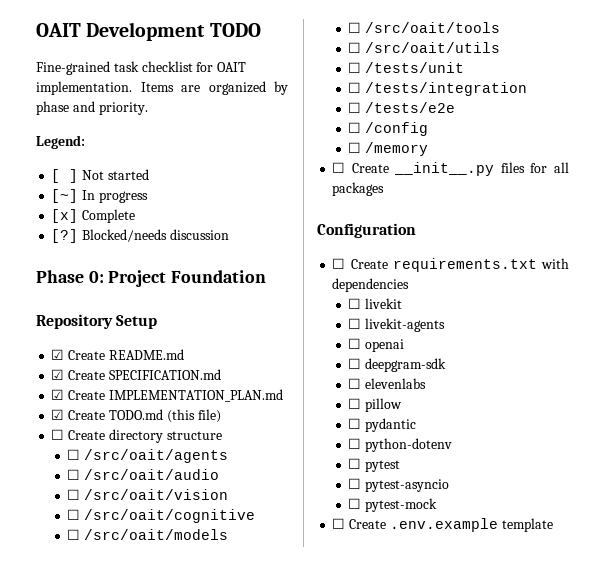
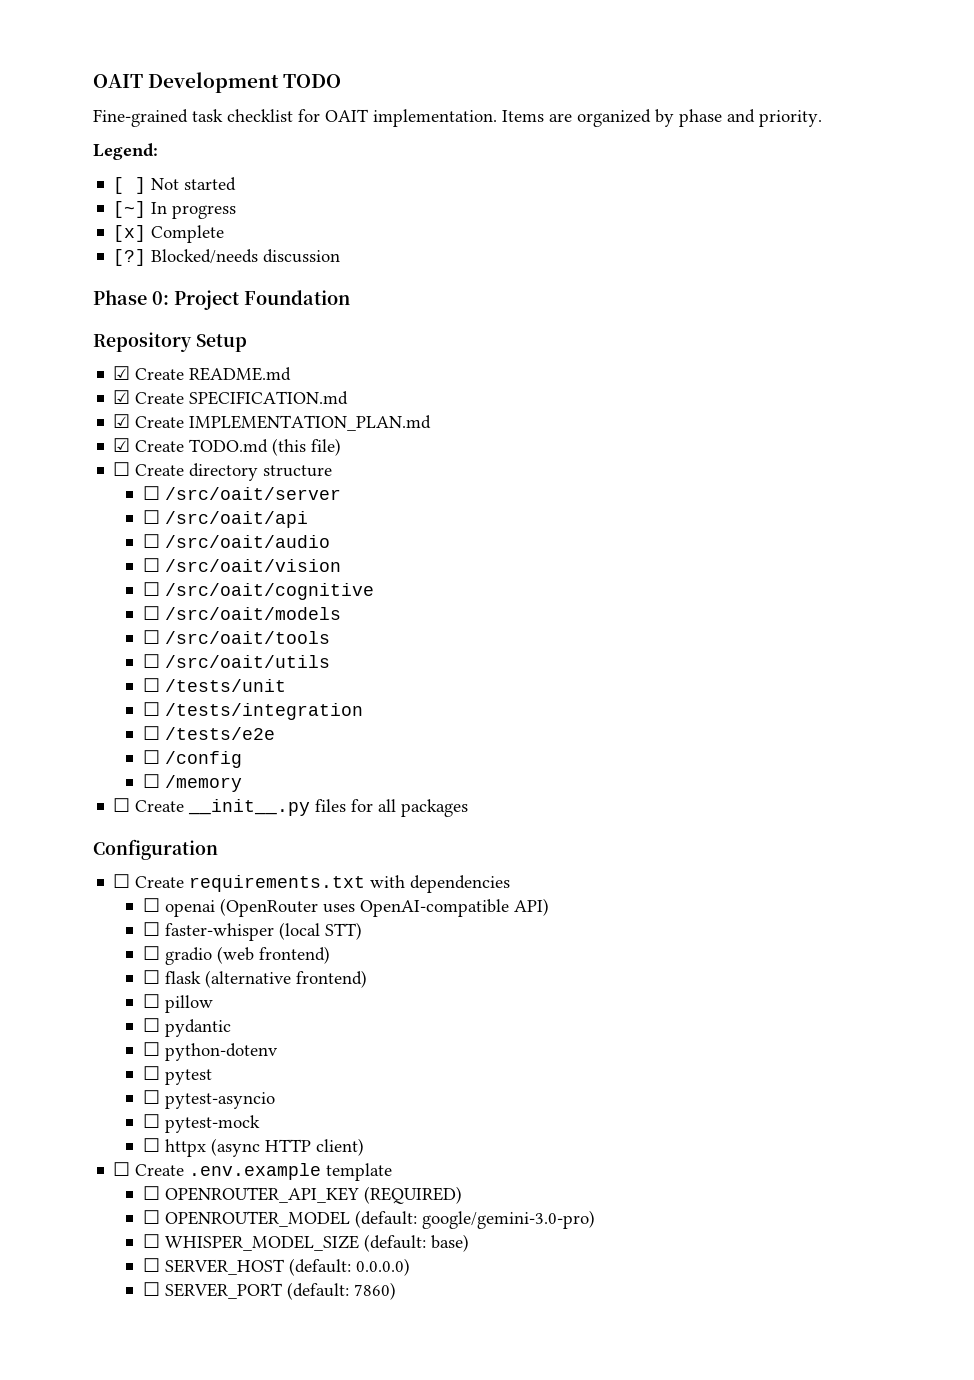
[84,449,229,463] /src/oait/agents -> [164,487,341,500] [142,510,308,528] /src/oait/server // ☐ /src/oait/api
[365,298,403,309] [348,318,446,332] [348,338,405,352] [348,358,447,372] [348,378,427,389] livekit // ☐ livekit-agents // ☐ openai // ☐ deepgram-sdk // ☐ elevenlabs -> [164,898,549,917] [142,922,362,941] [142,946,330,965] [142,970,367,988] openai (OpenRouter uses OpenAI-compatible API) // ☐ faster-whisper (local STT) // ☐ gradio (web frontend) // ☐ flask (alternative frontend)
(438, 505) none -> [142,1138,364,1157] // ☐ httpx (async HTTP client)
(553, 525) none -> [142,1186,462,1204] [142,1210,595,1229] [142,1234,469,1252] [142,1258,410,1276] [142,1282,396,1300] // ☐ OPENROUTER_API_KEY (REQUIRED) // ☐ OPENROUTER_MODEL (default: google/gemini-3.0-pro) // ☐ WHISPER_MODEL_SIZE (default: base) // ☐ SERVER_HOST (default: 0.0.0.0) // ☐ SERVER_PORT (default: 7860)

